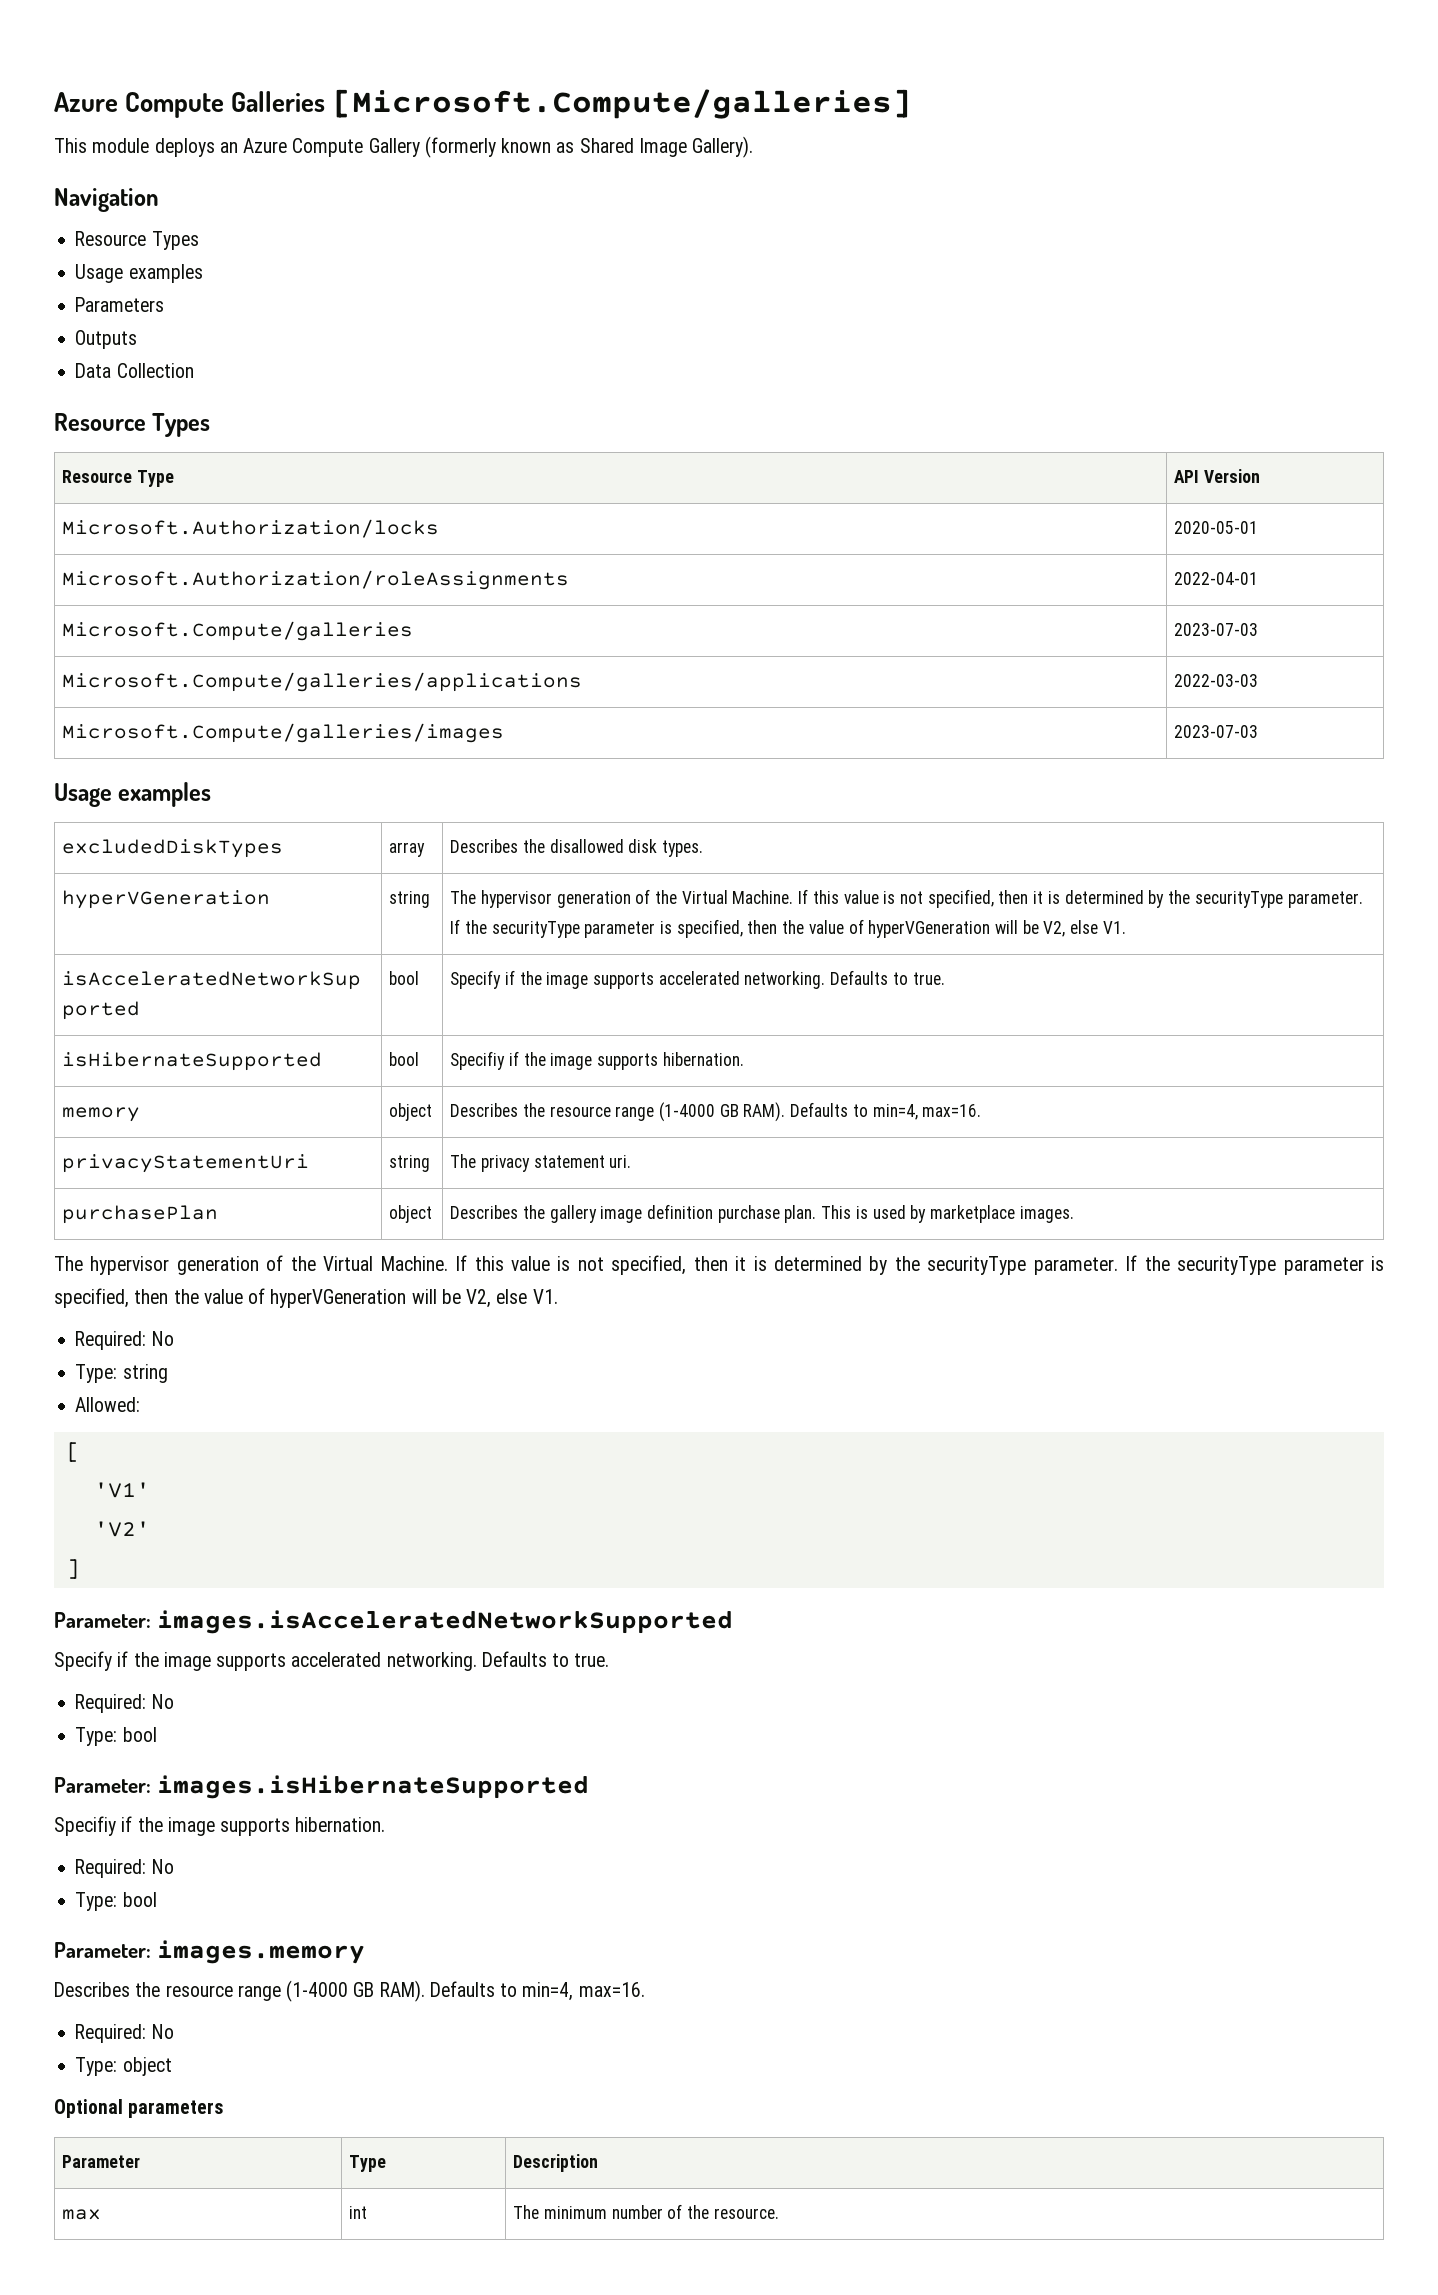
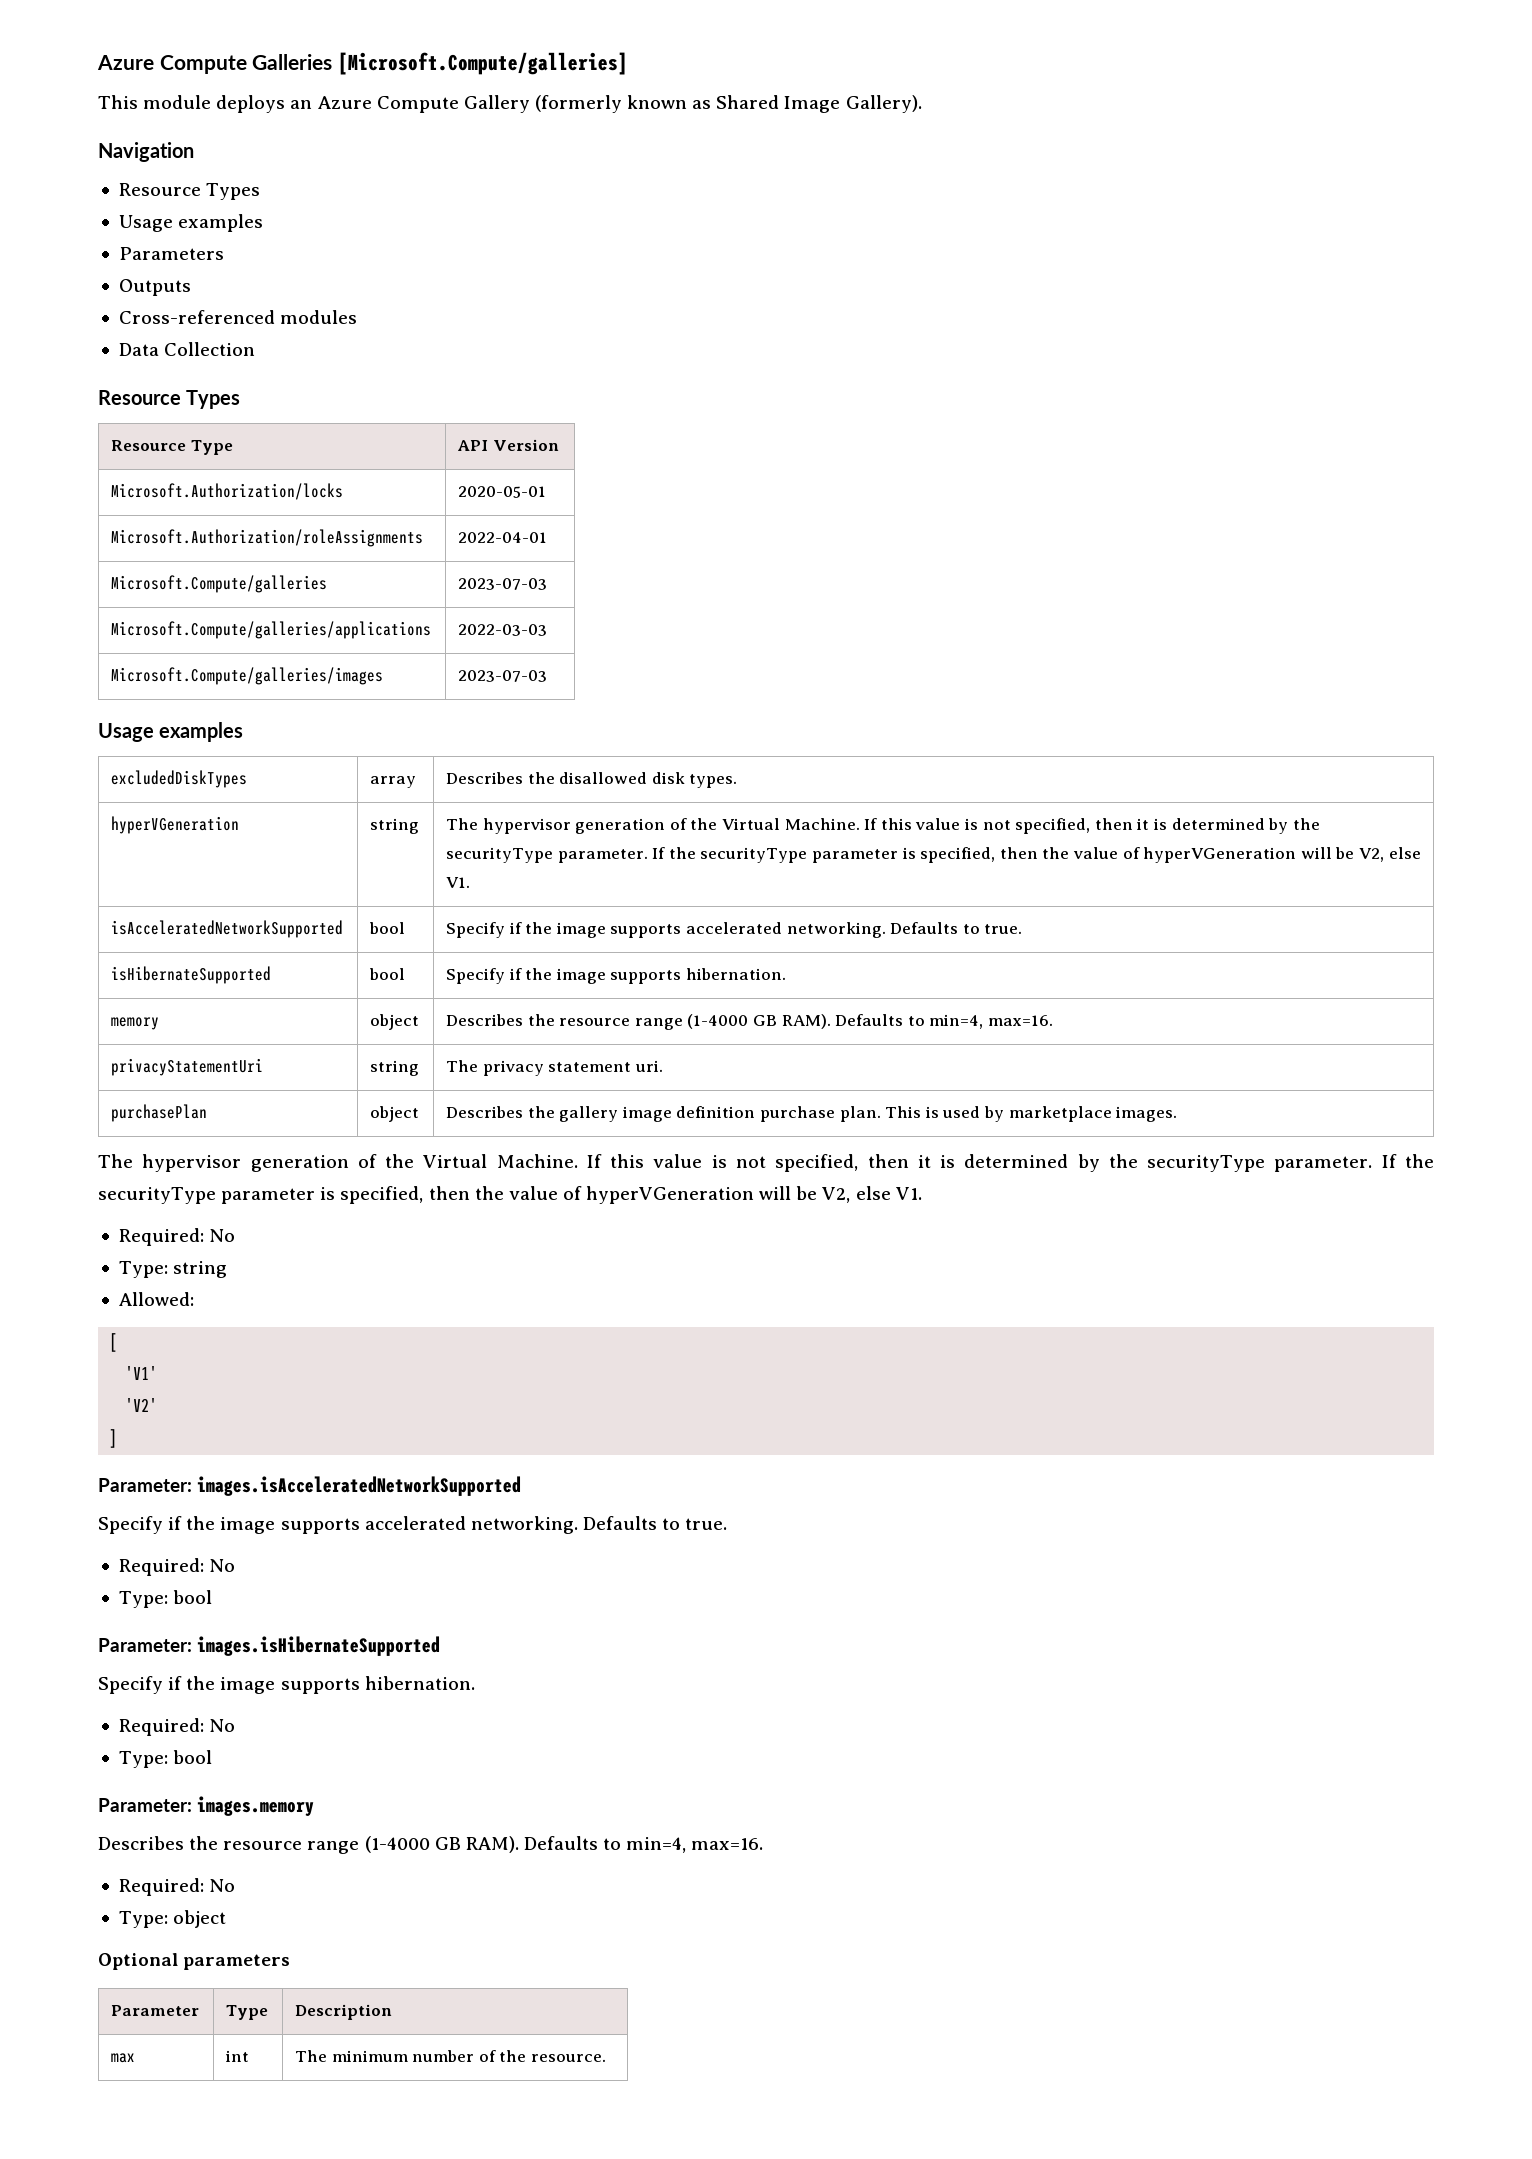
(138, 339) none -> [118,310,358,324] // Cross-referenced modules
[450,1051,506,1070] Specifiy -> [446,968,506,984] Specify
[54,1816,116,1836] Specifiy -> [98,1676,163,1694] Specify

